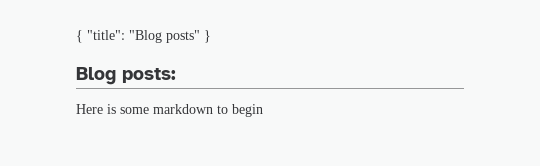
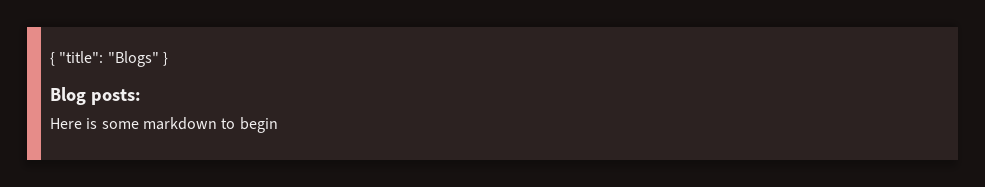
[129,30,200,43] "Blog posts" -> [107,51,159,67] "Blogs"

